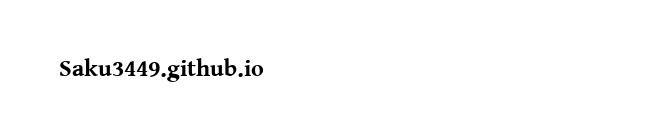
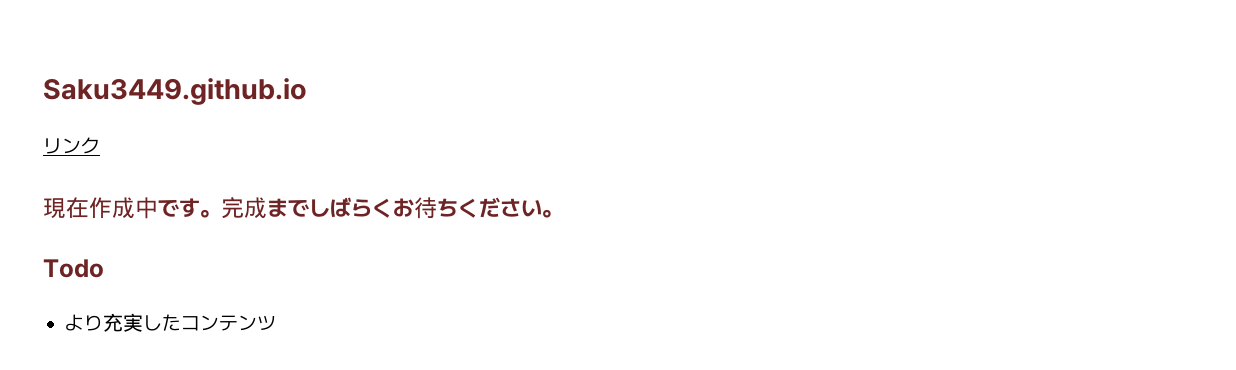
(264, 70) none -> [43,137,100,154] [43,197,563,219] [43,259,104,278] [65,313,276,332] // リンク // 現在作成中です。完成までしばらくお待ちください。 // Todo // より充実したコンテンツ

